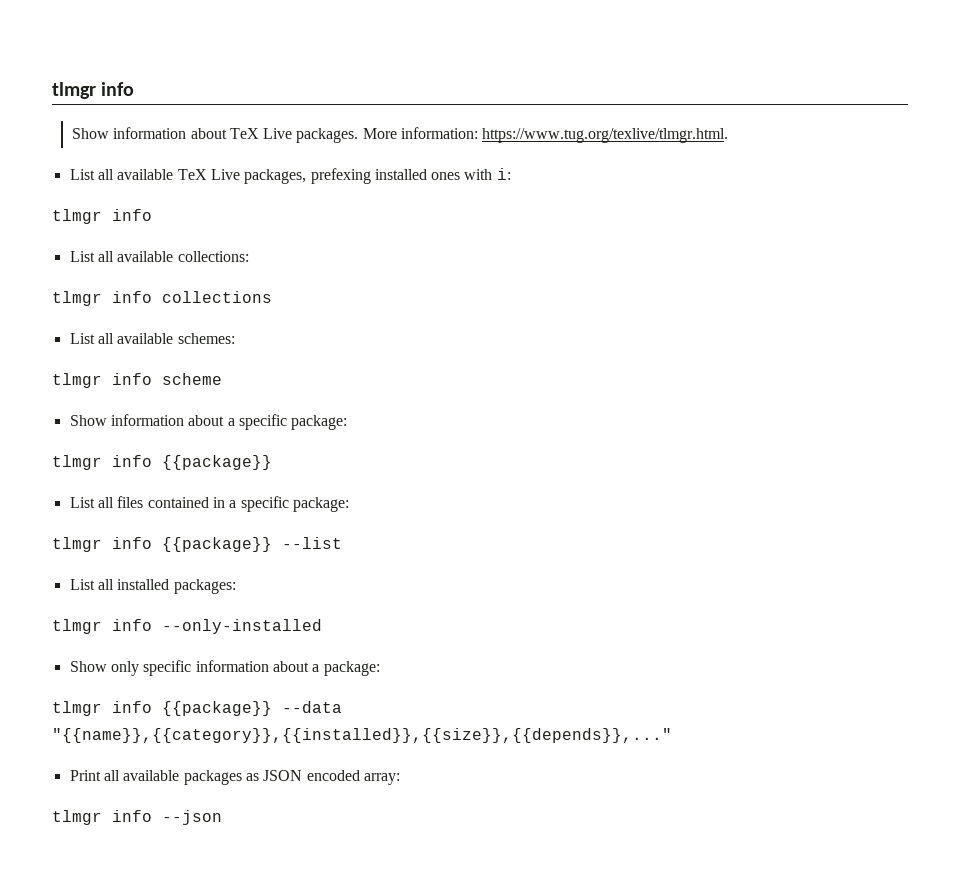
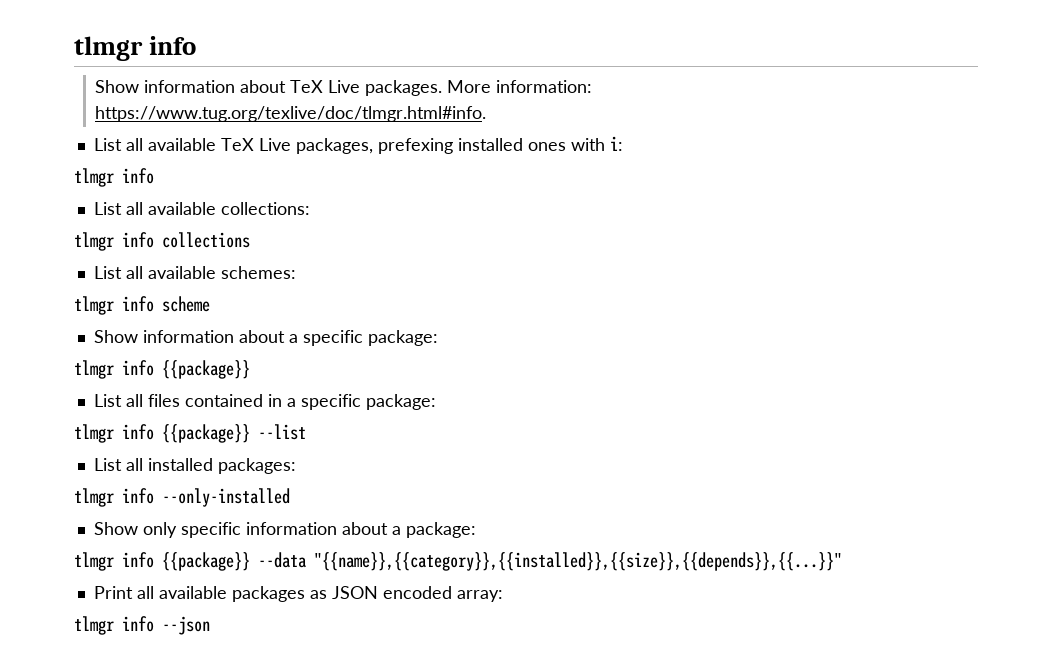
[482,128,729,143] https://www.tug.org/texlive/tlmgr.html. -> [95,106,487,122] https://www.tug.org/texlive/doc/tlmgr.html#info.
[52,728,672,743] "{{name}},{{category}},{{installed}},{{size}},{{depends}},..." -> [314,552,842,571] "{{name}},{{category}},{{installed}},{{size}},{{depends}},{{...}}"

